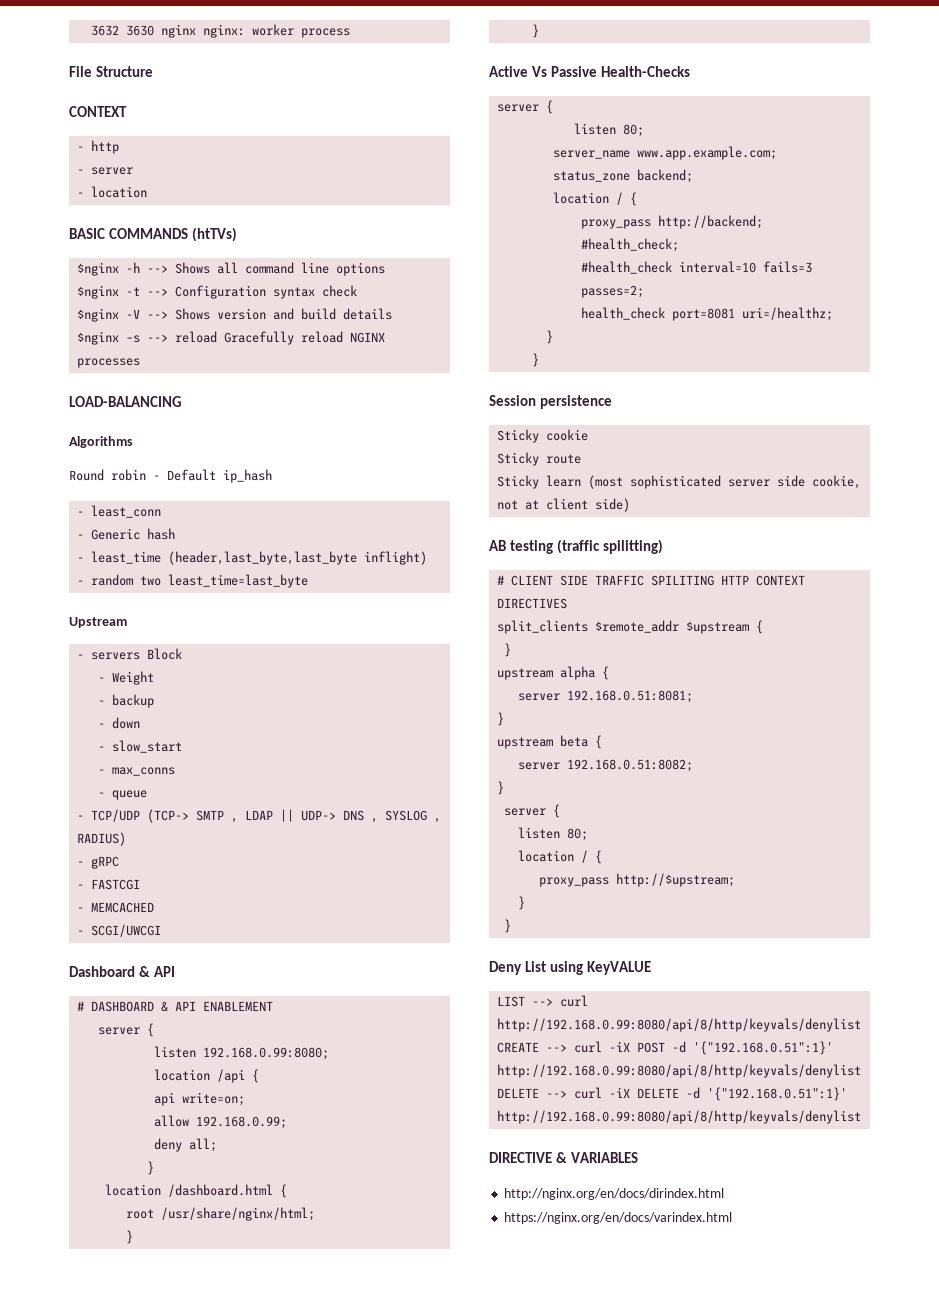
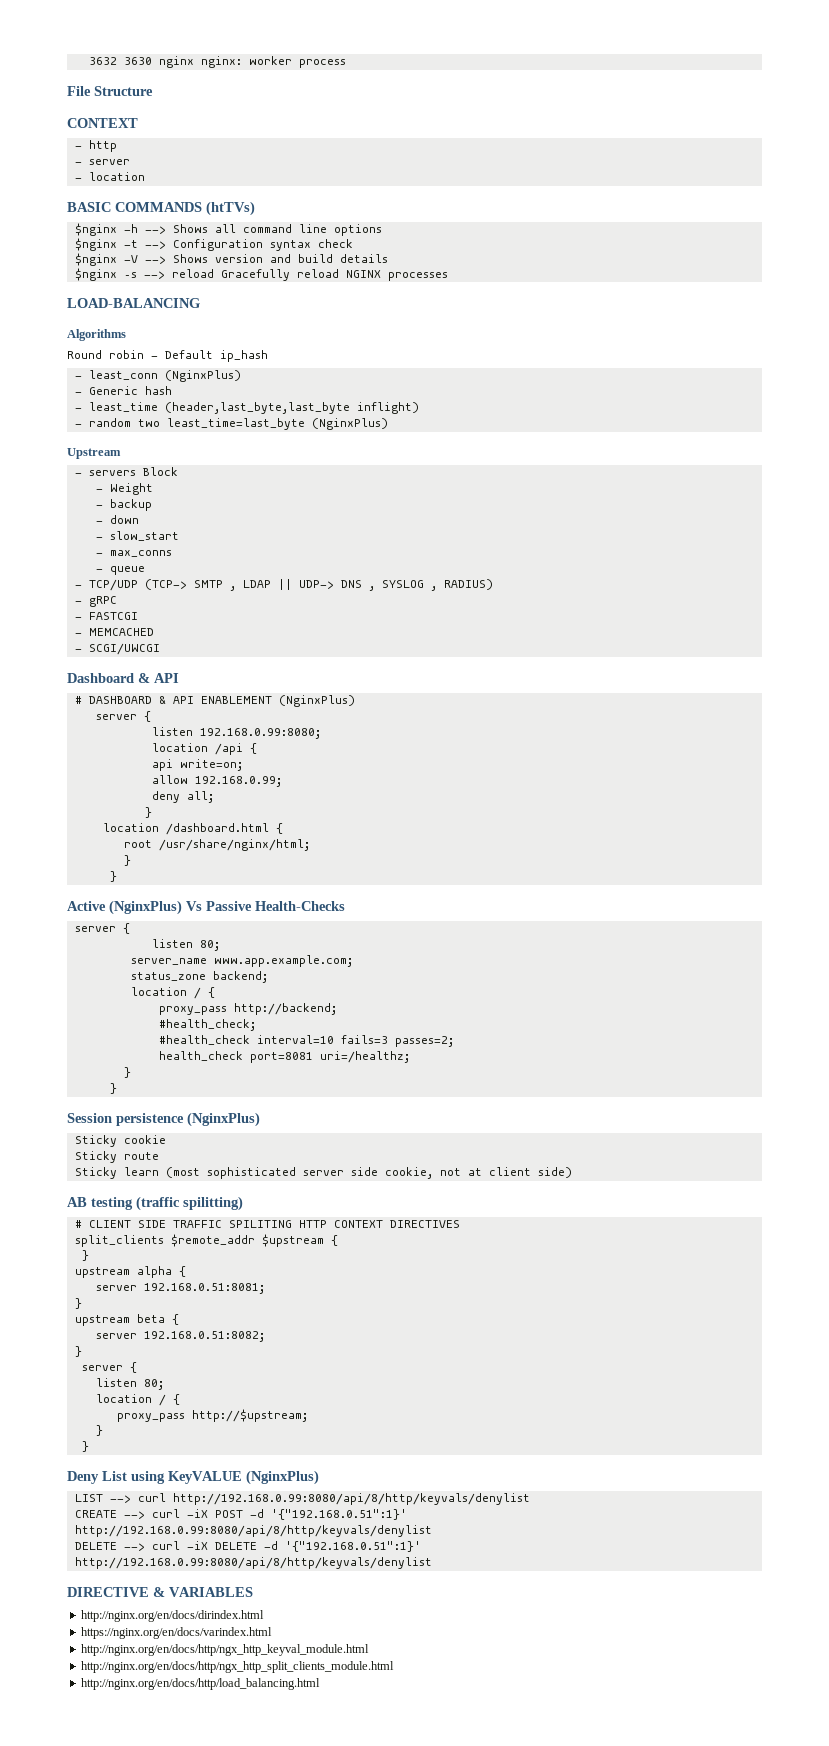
(162, 511) none -> [164,370,241,382] (NginxPlus)
(309, 581) none -> [311,418,388,430] (NginxPlus)
(274, 1006) none -> [278,695,355,707] (NginxPlus)
(528, 71) none -> [109,900,182,915] (NginxPlus)
(612, 402) none -> [187,1112,260,1127] (NginxPlus)
(651, 968) none -> [246,1470,319,1485] (NginxPlus)
(733, 1218) none -> [80,1644,369,1656] [80,1661,394,1673] [80,1678,320,1690] // http://nginx.org/en/docs/http/ngx_http_keyval_module.html // http://nginx.org/en/docs/http/ngx_http_split_clients_module.html // http://nginx.org/en/docs/http/load_balancing.html

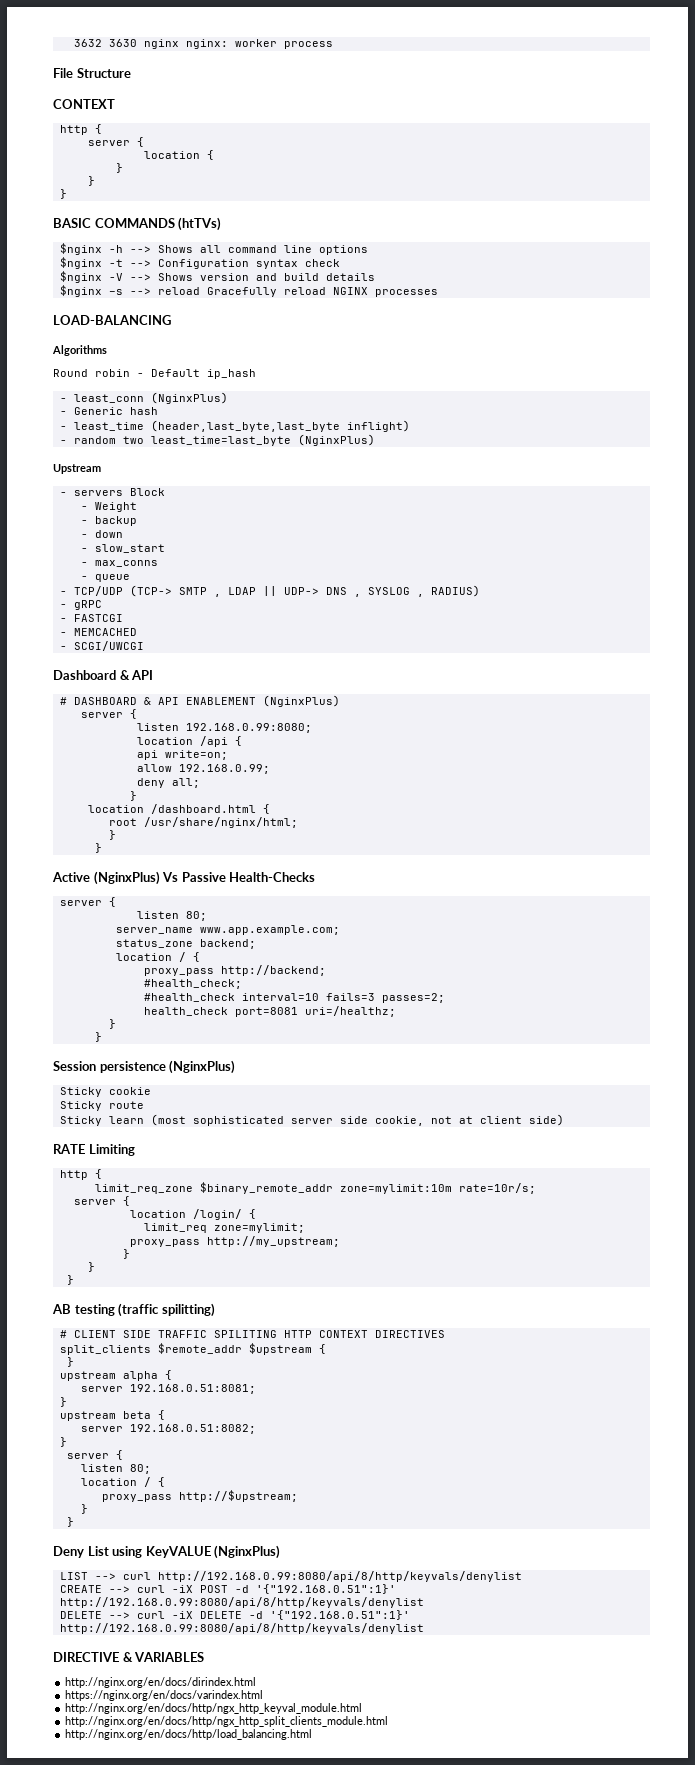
[74,140,117,152] [74,159,130,165] [74,172,145,181] - http // - server // - location -> [59,124,102,135] [87,137,144,147] [143,150,214,160] [115,163,123,173] [87,176,95,186] [59,189,67,199] http { // server { // location { // } // } // }
(572, 1172) none -> [53,1144,135,1156] [59,1169,102,1180] [94,1182,536,1194] [73,1196,130,1206] [129,1209,256,1220] [143,1223,305,1233] [129,1236,340,1247] [122,1249,130,1259] [87,1262,95,1272] [66,1275,74,1285] // RATE Limiting // http { // limit_req_zone $binary_remote_addr zone=mylimit:10m rate=10r/s; // server { // location /login/ { // limit_req zone=mylimit; // proxy_pass http://my_upstream; // } // } // }

